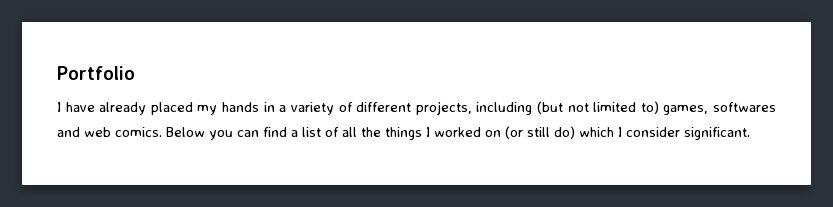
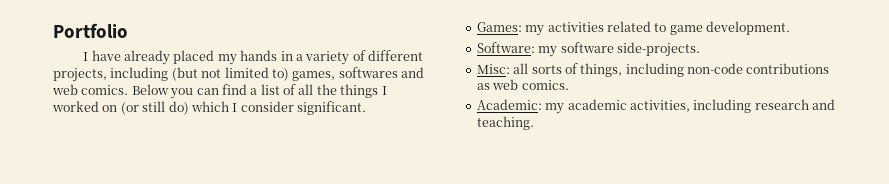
(750, 133) none -> [476,21,790,36] [476,42,700,57] [476,63,830,77] [476,79,569,90] [476,99,835,114] [476,116,534,130] // Games: my activities related to game development. // Software: my software side-projects. // Misc: all sorts of things, including non-code contributions as web comics. // Academic: my academic activities, including research and teaching.

